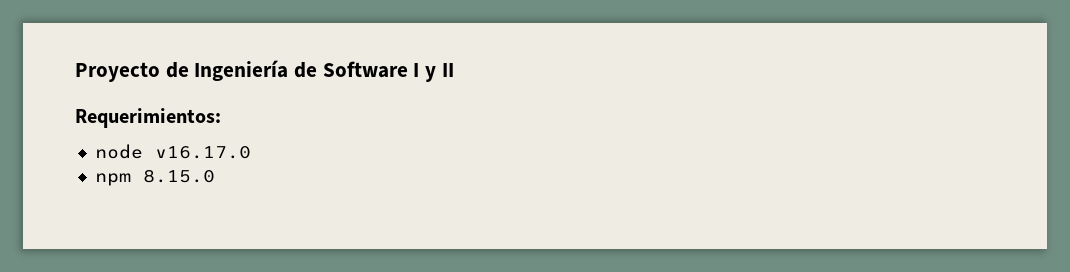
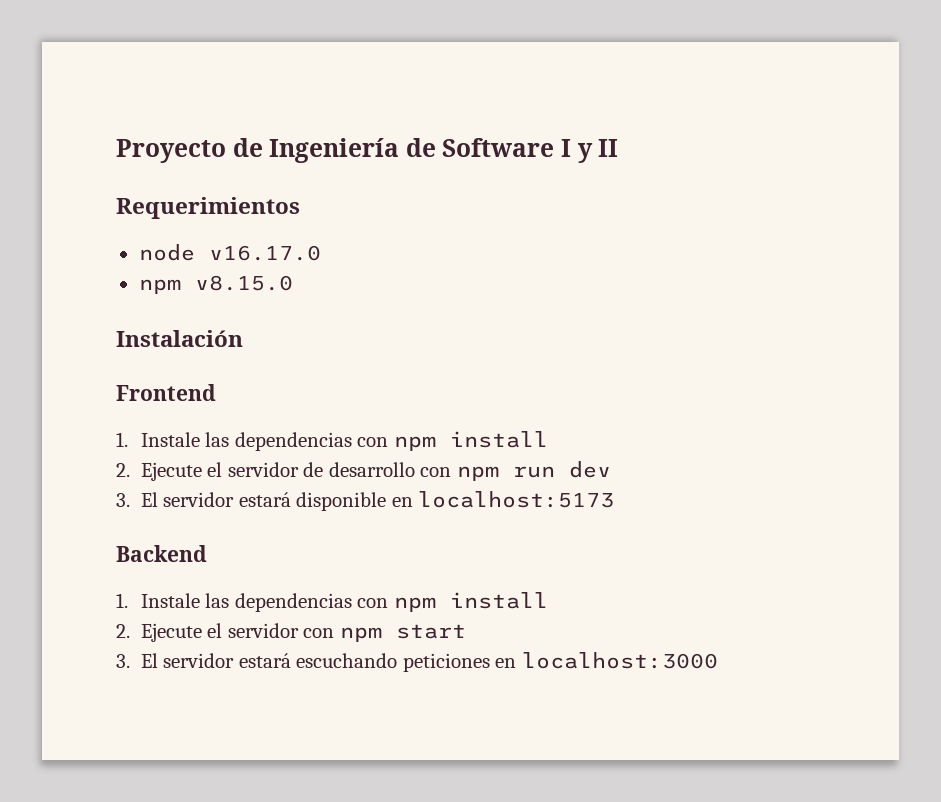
[75,108,221,128] Requerimientos: -> [116,197,300,219] Requerimientos
[142,169,215,183] 8.15.0 -> [194,275,293,291] [116,330,243,347] [116,384,216,401] [116,431,548,451] [116,461,611,481] [116,491,615,511] [116,545,207,562] [116,592,548,612] [116,623,466,642] [116,652,718,672] v8.15.0 // Instalación // Frontend // 1. Instale las dependencias con npm install // 2. Ejecute el servidor de desarrollo con npm run dev // 3. El servidor estará disponible en localhost:5173 // Backend // 1. Instale las dependencias con npm install // 2. Ejecute el servidor con npm start // 3. El servidor estará escuchando peticiones en localhost:3000

